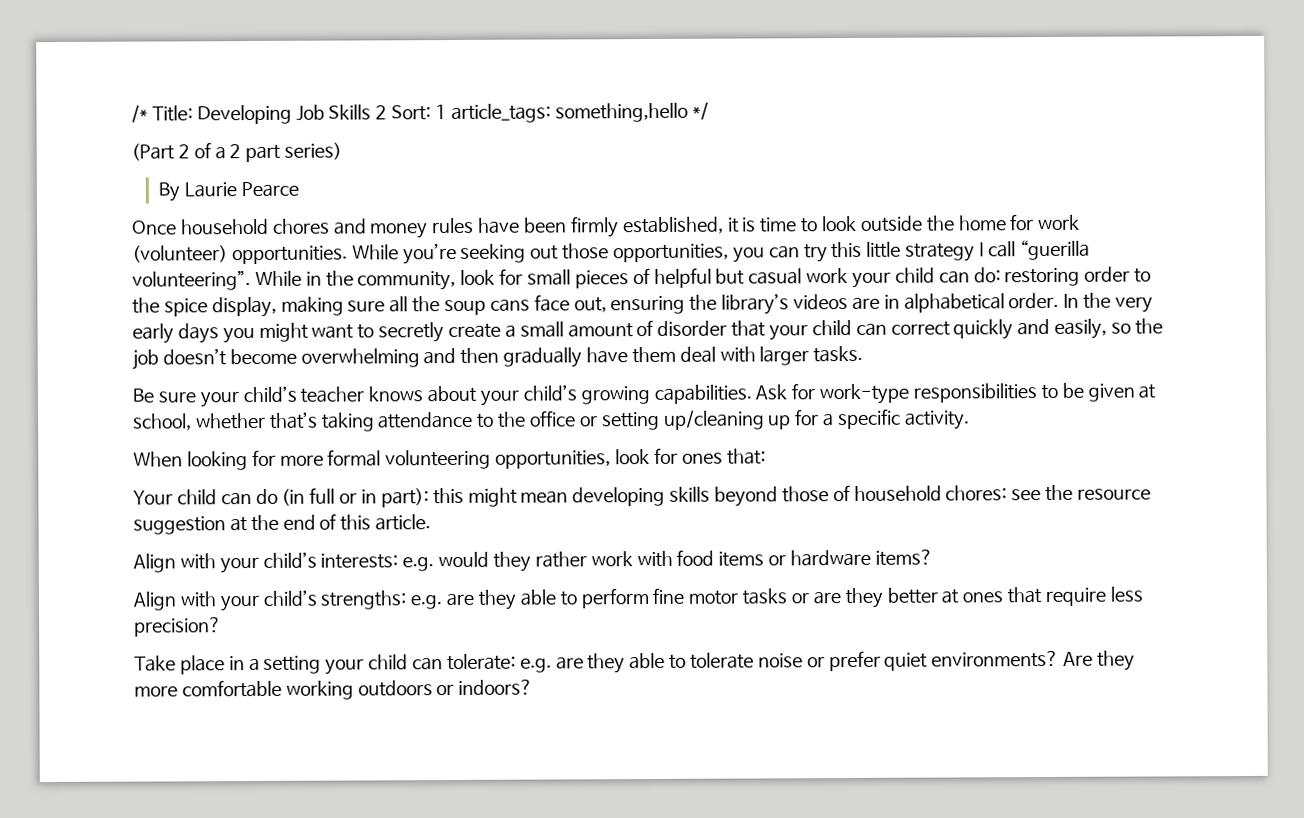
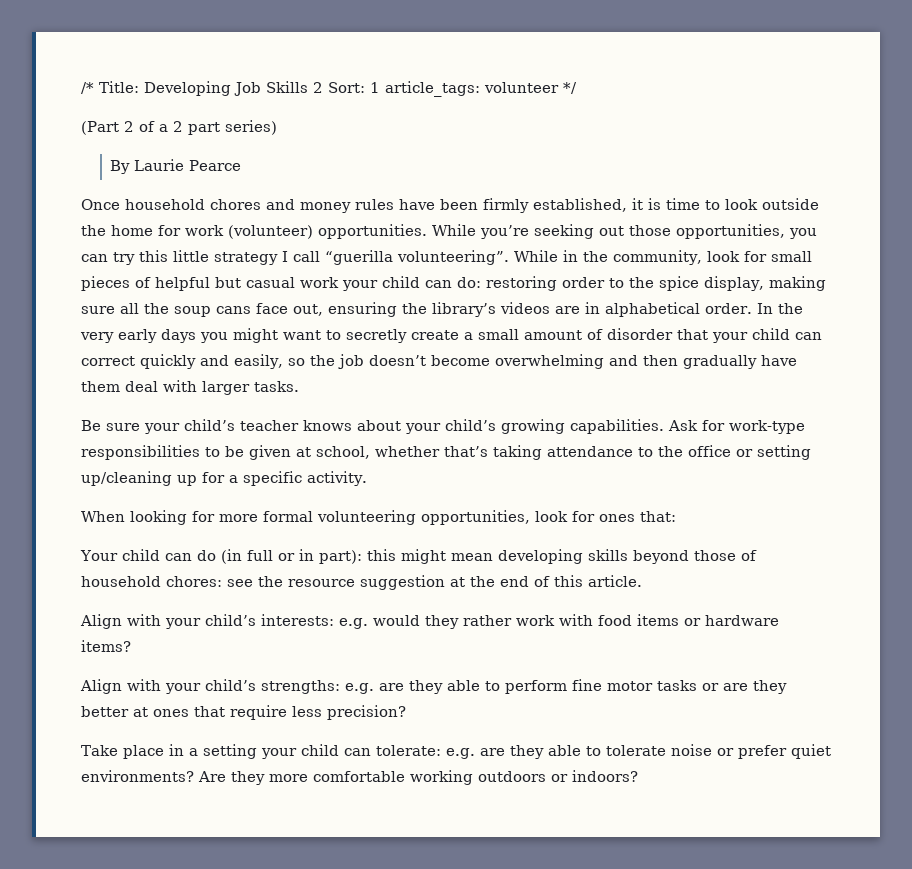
[554,102,688,123] something,hello -> [484,82,559,93] volunteer

